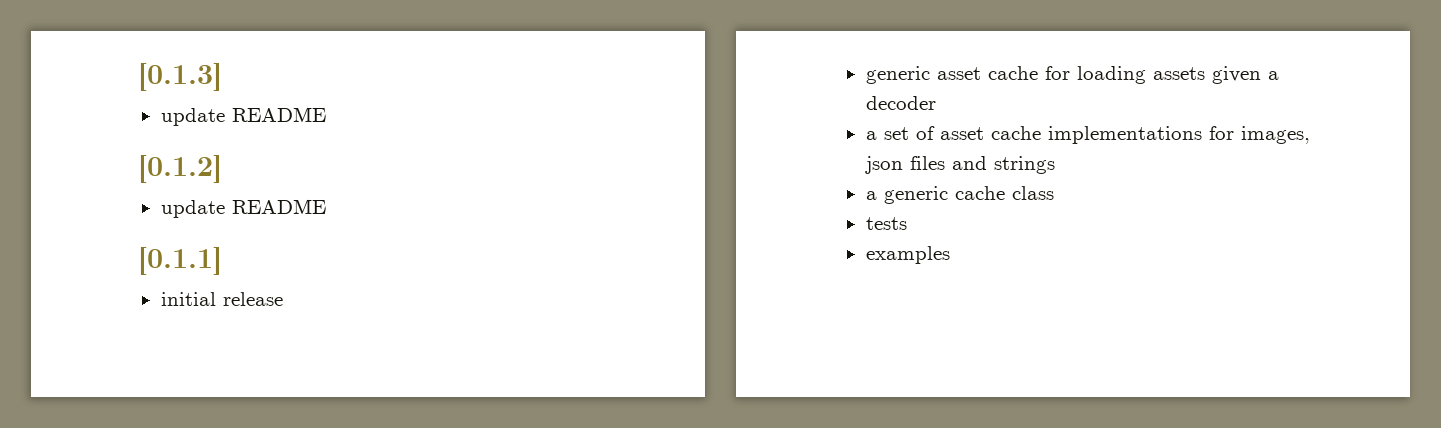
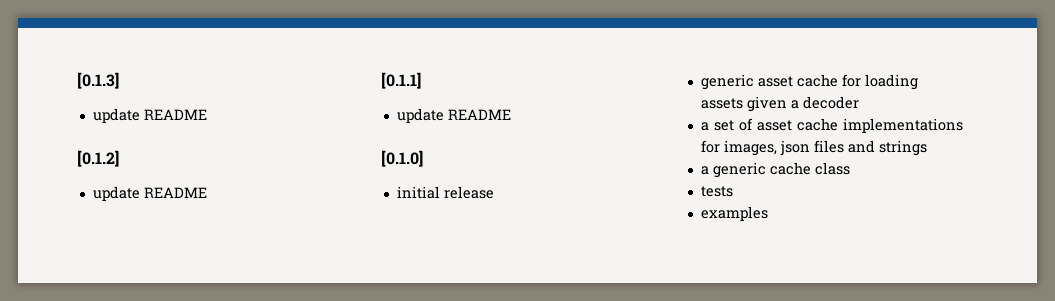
(222, 261) none -> [396,108,511,123] [381,150,423,167] // update README // [0.1.0]

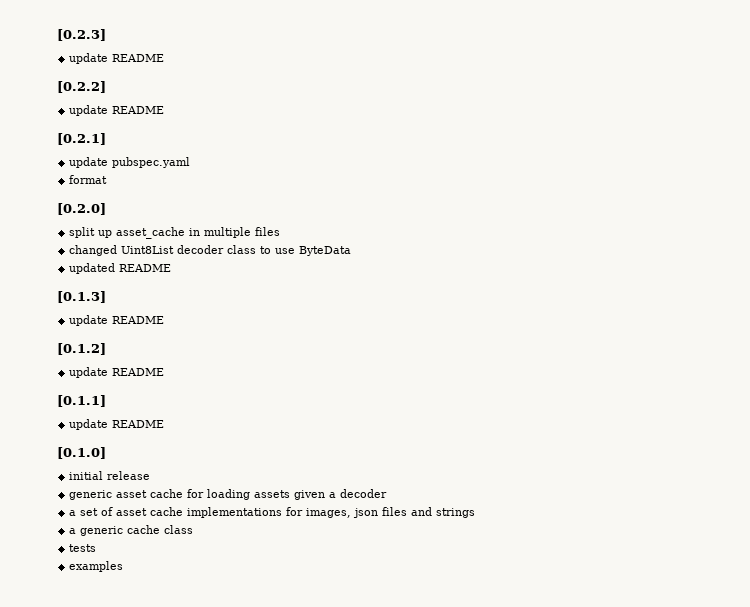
(77, 80) none -> [57,29,106,41] [69,53,165,64] [57,81,106,93] [69,105,165,116] [57,133,106,145] [69,157,191,168] [69,175,108,184] [57,203,106,215] [69,227,281,239] [69,245,352,256] [69,263,172,274] [0.2.3] // update README // [0.2.2] // update README // [0.2.1] // update pubspec.yaml // format // [0.2.0] // split up asset_cache in multiple files // changed Uint8List decoder class to use ByteData // updated README //

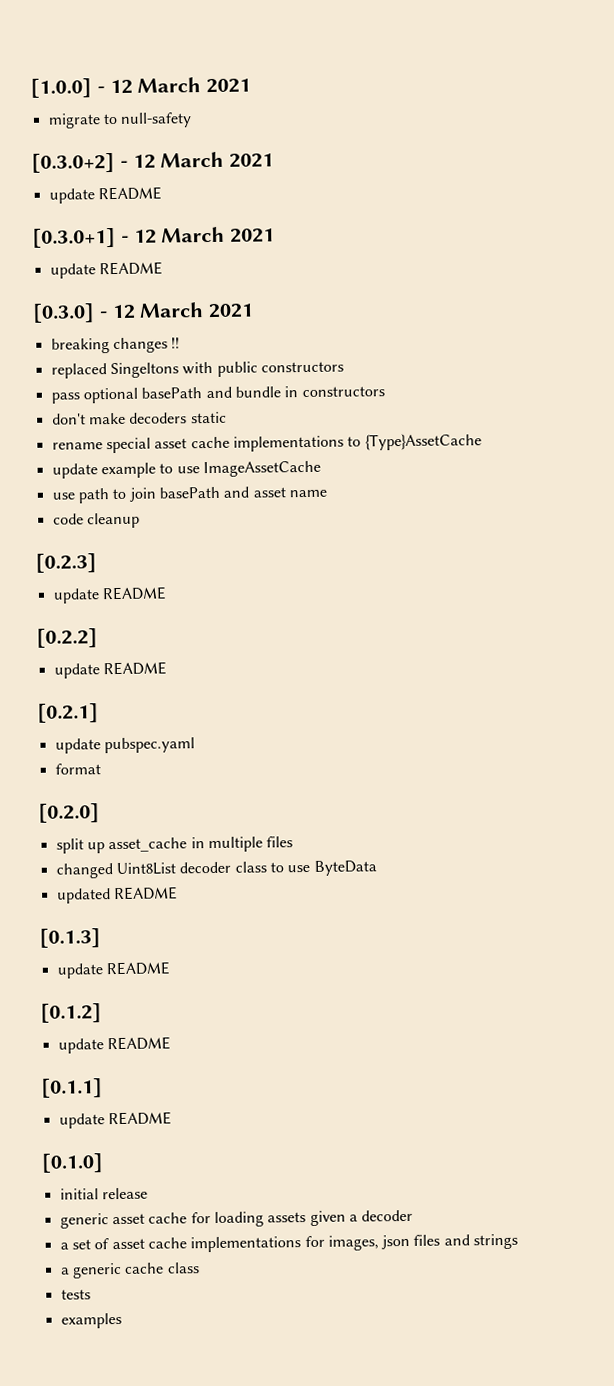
(57, 35) none -> [30,77,252,98] [47,112,193,129] [31,151,275,173] [48,186,162,204] [32,226,276,248] [49,261,163,279] [32,302,255,323] [50,337,181,354] [50,361,344,379] [50,386,385,404] [51,411,227,425] [51,433,482,454] [51,460,321,479] [51,486,327,504] [52,512,140,529] [1.0.0] - 12 March 2021 // migrate to null-safety // [0.3.0+2] - 12 March 2021 // update README // [0.3.0+1] - 12 March 2021 // update README // [0.3.0] - 12 March 2021 // breaking changes !! // replaced Singeltons with public constructors // pass optional basePath and bundle in constructors // don't make decoders static // rename special asset cache implementations to {Type}AssetCache // update example to use ImageAssetCache // use path to join basePath and asset name // code cleanup //

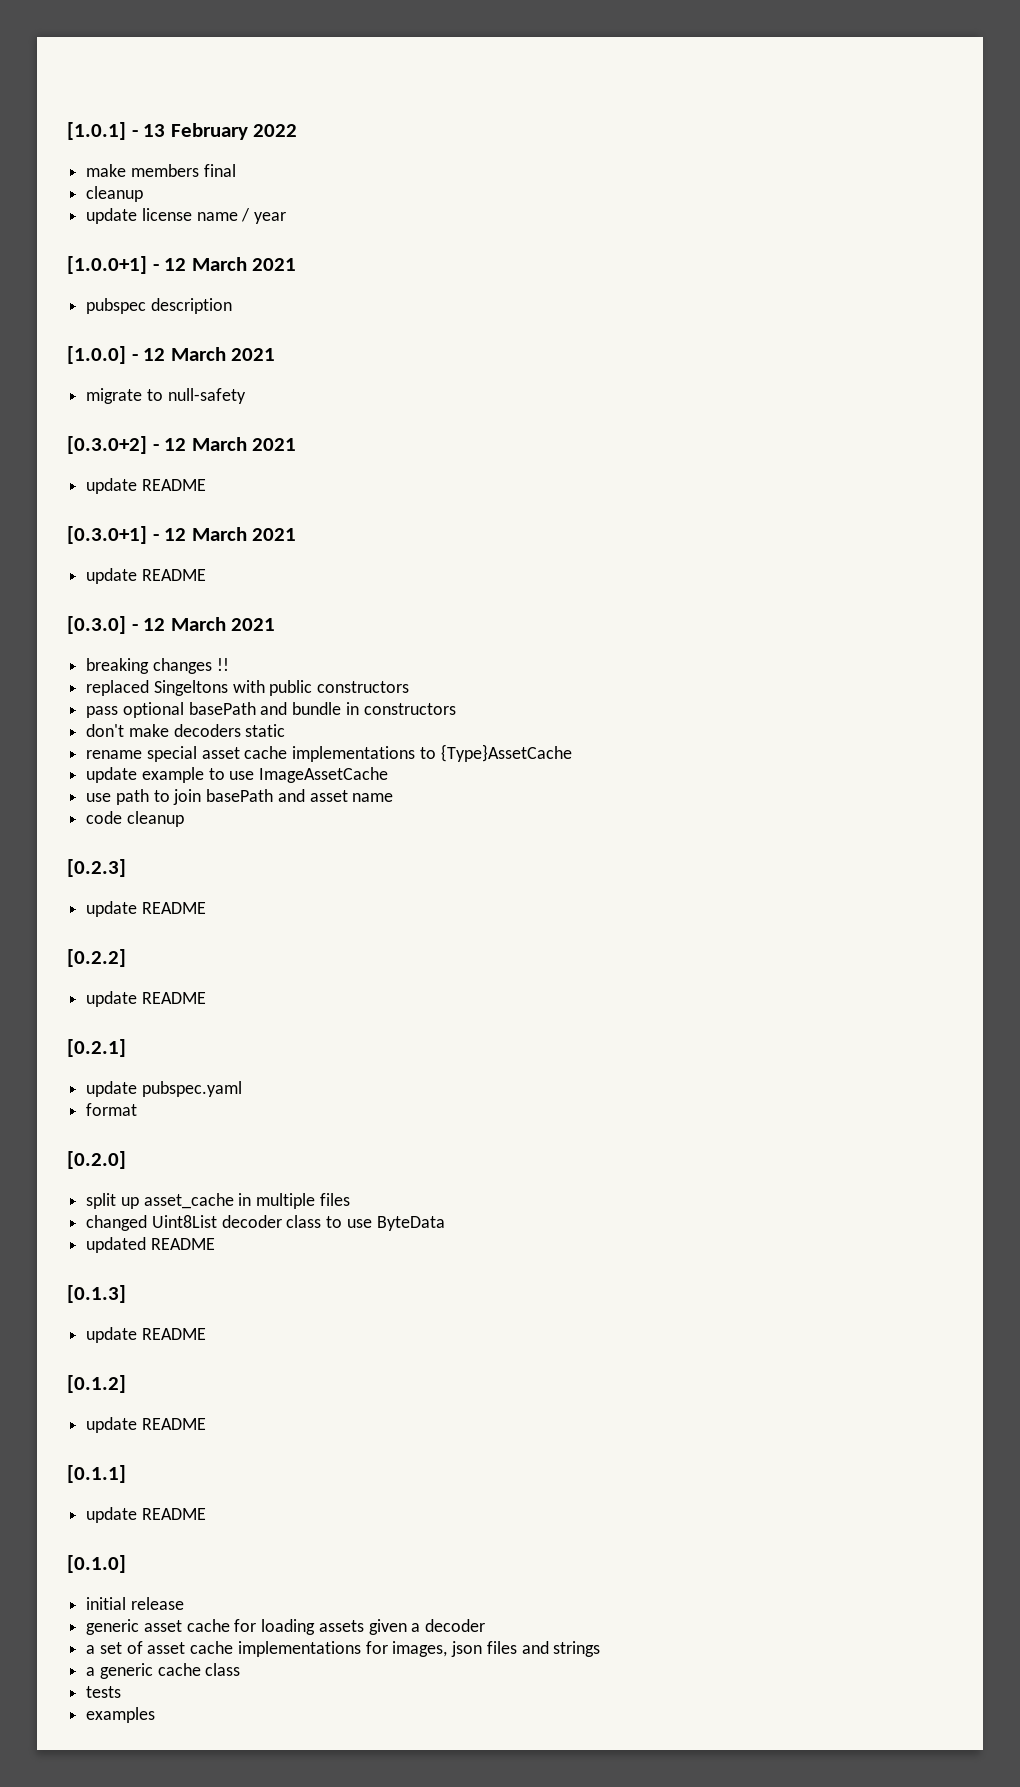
(30, 88) none -> [67,122,298,140] [86,164,236,177] [86,186,144,202] [86,208,287,224] [67,256,297,274] [86,298,232,314] [1.0.1] - 13 February 2022 // make members final // cleanup // update license name / year // [1.0.0+1] - 12 March 2021 // pubspec description //

